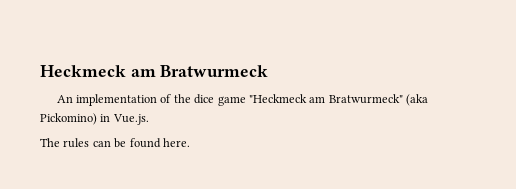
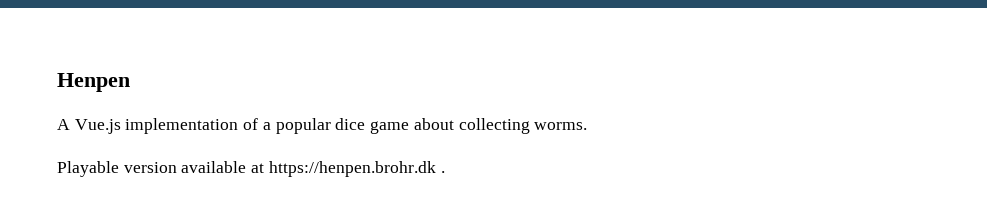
[40,65,269,77] [56,94,429,106] [40,113,149,125] [40,138,190,148] Heckmeck am Bratwurmeck // An implementation of the dice game "Heckmeck am Bratwurmeck" (aka Pickomino) in Vue.js. // The rules can be found here. -> [57,73,130,92] [57,118,588,134] [57,161,445,177] Henpen // A Vue.js implementation of a popular dice game about collecting worms. // Playable version available at https://henpen.brohr.dk .

